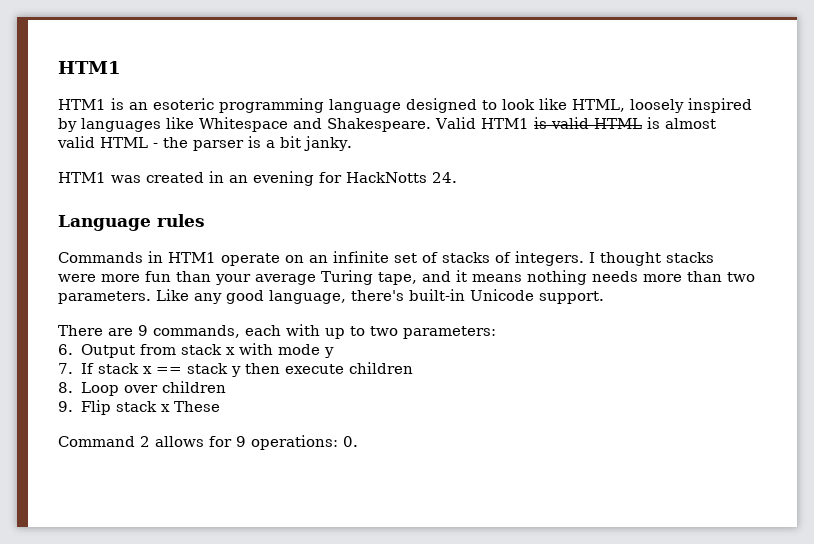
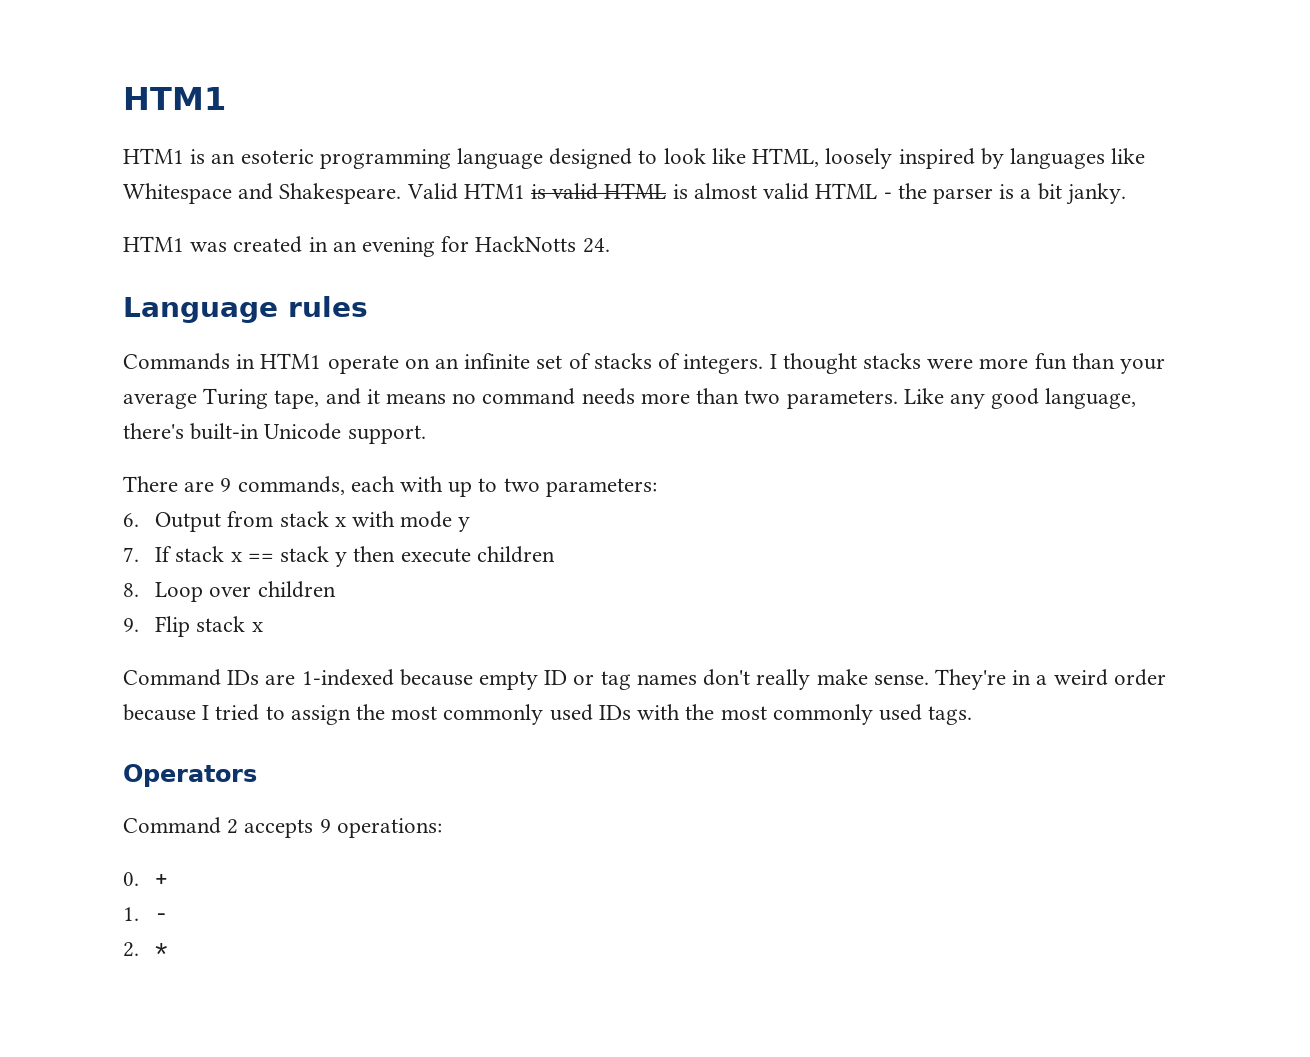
[527,270,587,285] nothing -> [452,388,576,405] no command
[173,401,220,412] These -> [123,669,1166,690] [123,704,973,725] [123,764,257,787] // Command IDs are 1-indexed because empty ID or tag names don't really make sense. They're in a weird order because I tried to assign the most commonly used IDs with the most commonly used tags. // Operators
[155,436,232,447] allows for -> [244,819,314,838] accepts
[343,436,358,447] 0. -> [123,872,169,886] [123,907,169,921] [123,942,169,957] // 0. + // 1. - // 2. *

